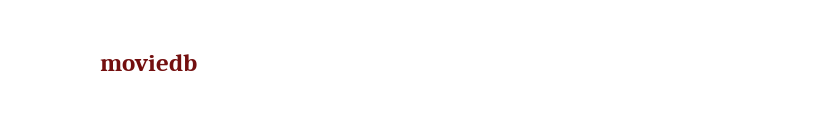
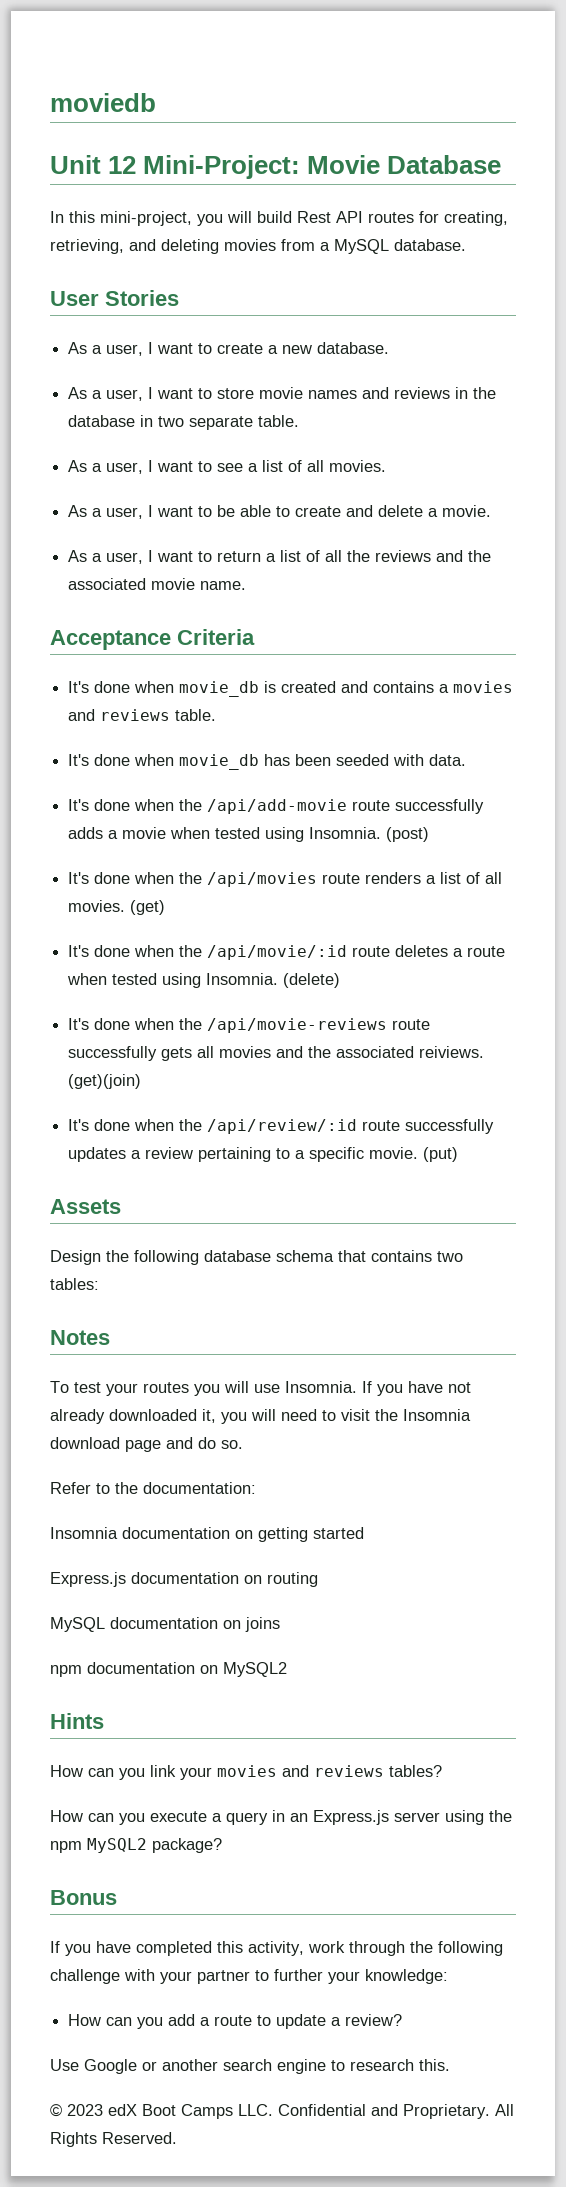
(197, 62) none -> [50,155,502,179] [50,211,508,226] [50,239,466,254] [50,290,179,306] [68,342,390,356] [68,387,497,401] [68,415,300,430] [68,460,387,474] [68,505,492,519] [68,550,492,564] [68,578,247,590] [50,629,255,650] [68,681,514,697] [68,709,217,721] [68,754,467,770] [68,799,485,814] [68,827,430,842] [68,872,503,887] [68,900,166,915] [68,945,506,960] [67,973,341,988] [68,1018,431,1033] [68,1046,485,1061] [68,1074,142,1089] [68,1119,495,1134] [68,1147,459,1162] [50,1199,121,1214] [50,1250,463,1265] [50,1278,99,1290] [50,1330,110,1345] [50,1381,471,1396] [50,1409,471,1424] [50,1437,243,1452] [50,1482,256,1494] [50,1527,364,1542] [50,1572,318,1587] [50,1617,280,1632] [50,1662,287,1677] [50,1713,104,1729] [50,1765,442,1780] [50,1810,512,1825] [50,1838,222,1853] [50,1890,117,1905] [50,1941,503,1956] [50,1969,448,1984] [68,2014,403,2029] [50,2059,450,2074] [50,2104,514,2119] [50,2132,177,2147] // Unit 12 Mini-Project: Movie Database // In this mini-project, you will build Rest API routes for creating, retrieving, and deleting movies from a MySQL database. // User Stories // As a user, I want to create a new database. // As a user, I want to store movie names and reviews in the database in two separate table. // As a user, I want to see a list of all movies. // As a user, I want to be able to create and delete a movie. // As a user, I want to return a list of all the reviews and the associated movie name. // Acceptance Criteria // It's done when movie_db is created and contains a movies and reviews table. // It's done when movie_db has been seeded with data. // It's done when the /api/add-movie route successfully adds a movie when tested using Insomnia. (post) // It's done when the /api/movies route renders a list of all movies. (get) // It's done when the /api/movie/:id route deletes a route when tested using Insomnia. (delete) // It's done when the /api/movie-reviews route successfully gets all movies and the associated reiviews. (get)(join) // It's done when the /api/review/:id route successfully updates a review pertaining to a specific movie. (put) // Assets // Design the following database schema that contains two tables: // Notes // To test your routes you will use Insomnia. If you have not already downloaded it, you will need to visit the Insomnia download page and do so. // Refer to the documentation: // Insomnia documentation on getting started // Express.js documentation on routing // MySQL documentation on joins // npm documentation on MySQL2 // Hints // How can you link your movies and reviews tables? // How can you execute a query in an Express.js server using the npm MySQL2 package? // Bonus // If you have completed this activity, work through the following challenge with your partner to further your knowledge: // How can you add a route to update a review? // Use Google or another search engine to research this. // © 2023 edX Boot Camps LLC. Confidential and Proprietary. All Rights Reserved.

